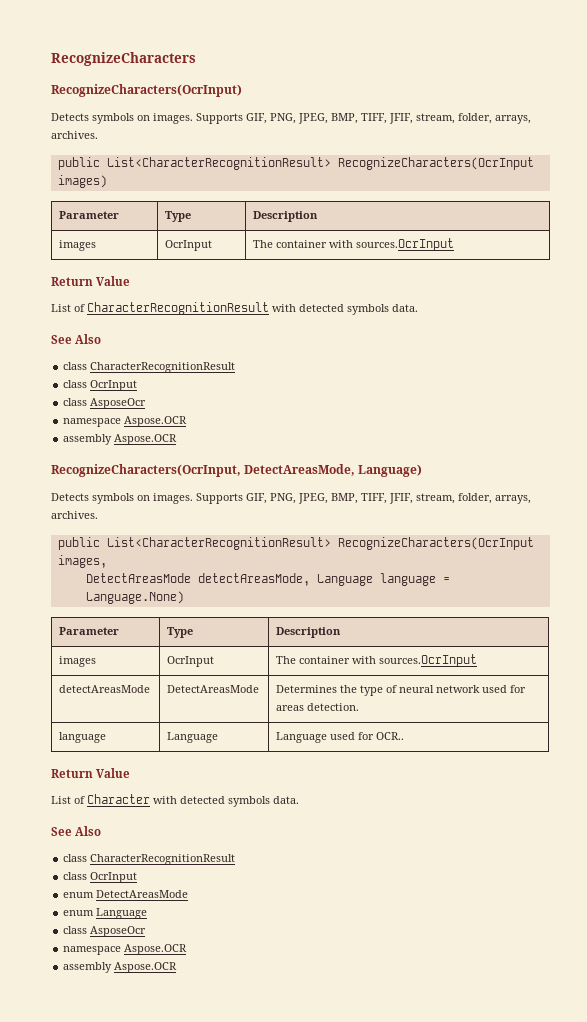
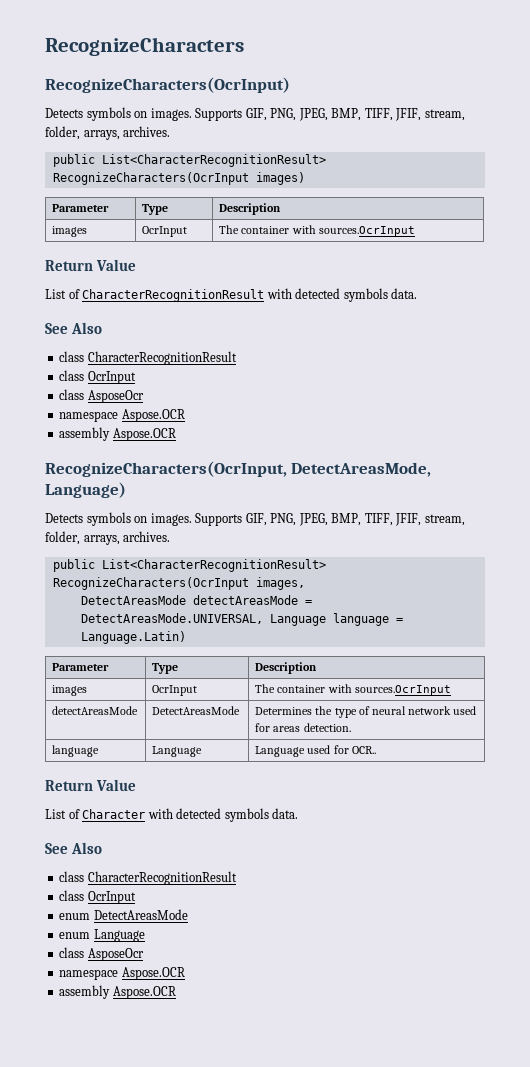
[197,573,310,586] detectAreasMode, -> [192,595,312,605] [80,613,263,624] detectAreasMode = DetectAreasMode.UNIVERSAL,
[85,591,184,604] Language.None) -> [80,631,186,644] Language.Latin)

